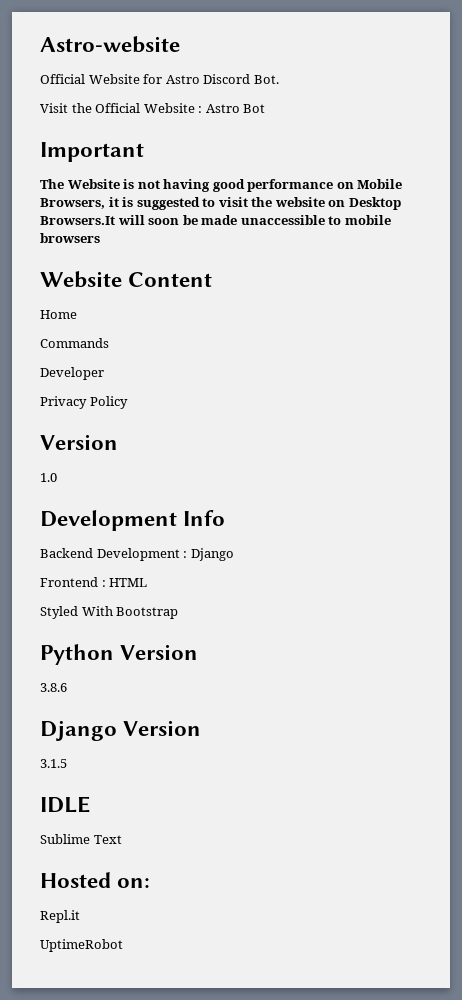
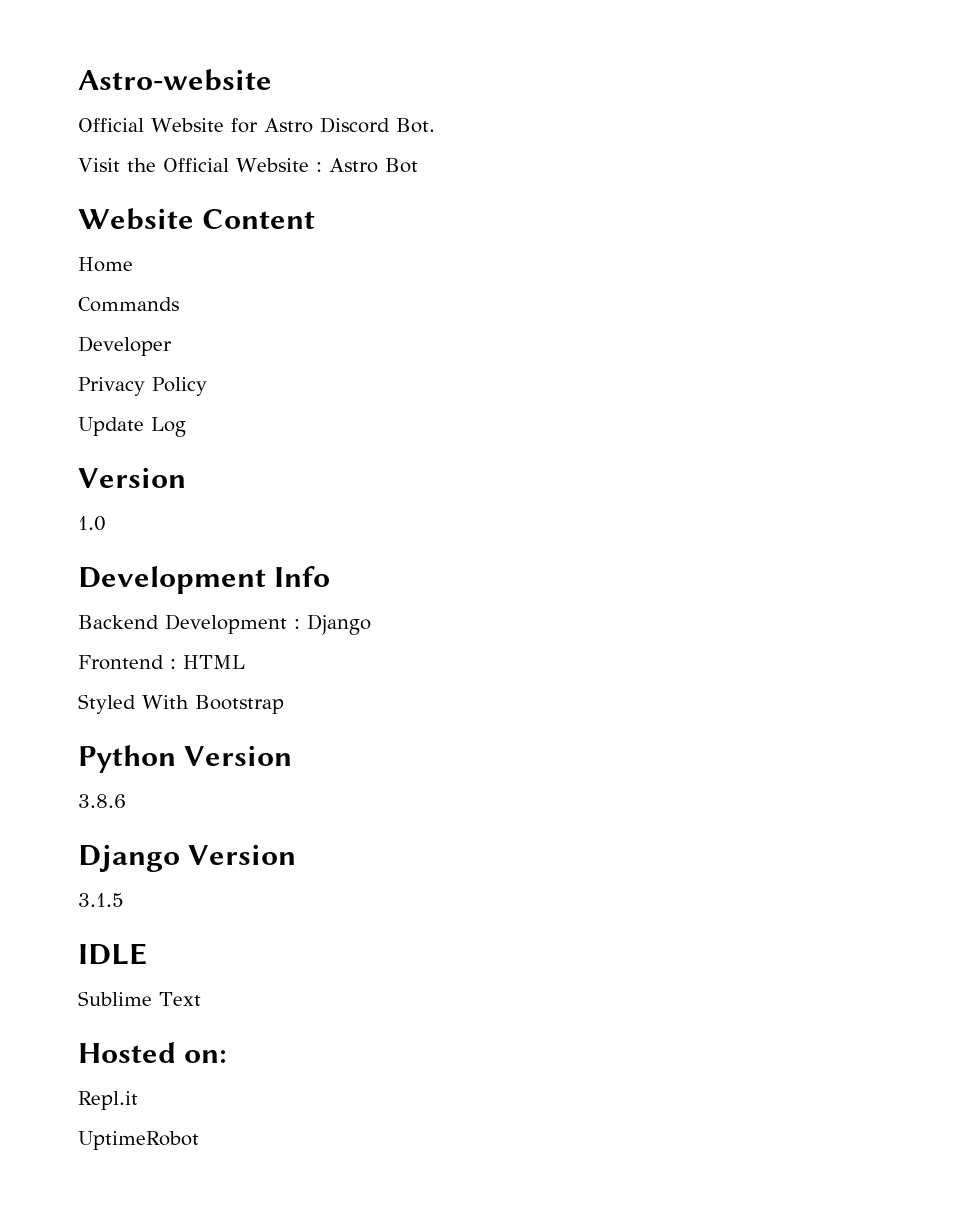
[40,142,144,162] [40,179,403,192] [40,197,401,210] [40,215,391,225] [40,233,100,243] // Important // The Website is not having good performance on Mobile Browsers, it is suggested to visit the website on Desktop Browsers.It will soon be made unaccessible to mobile browsers -> (418, 165) none
(128, 402) none -> [78,417,186,437] // Update Log

